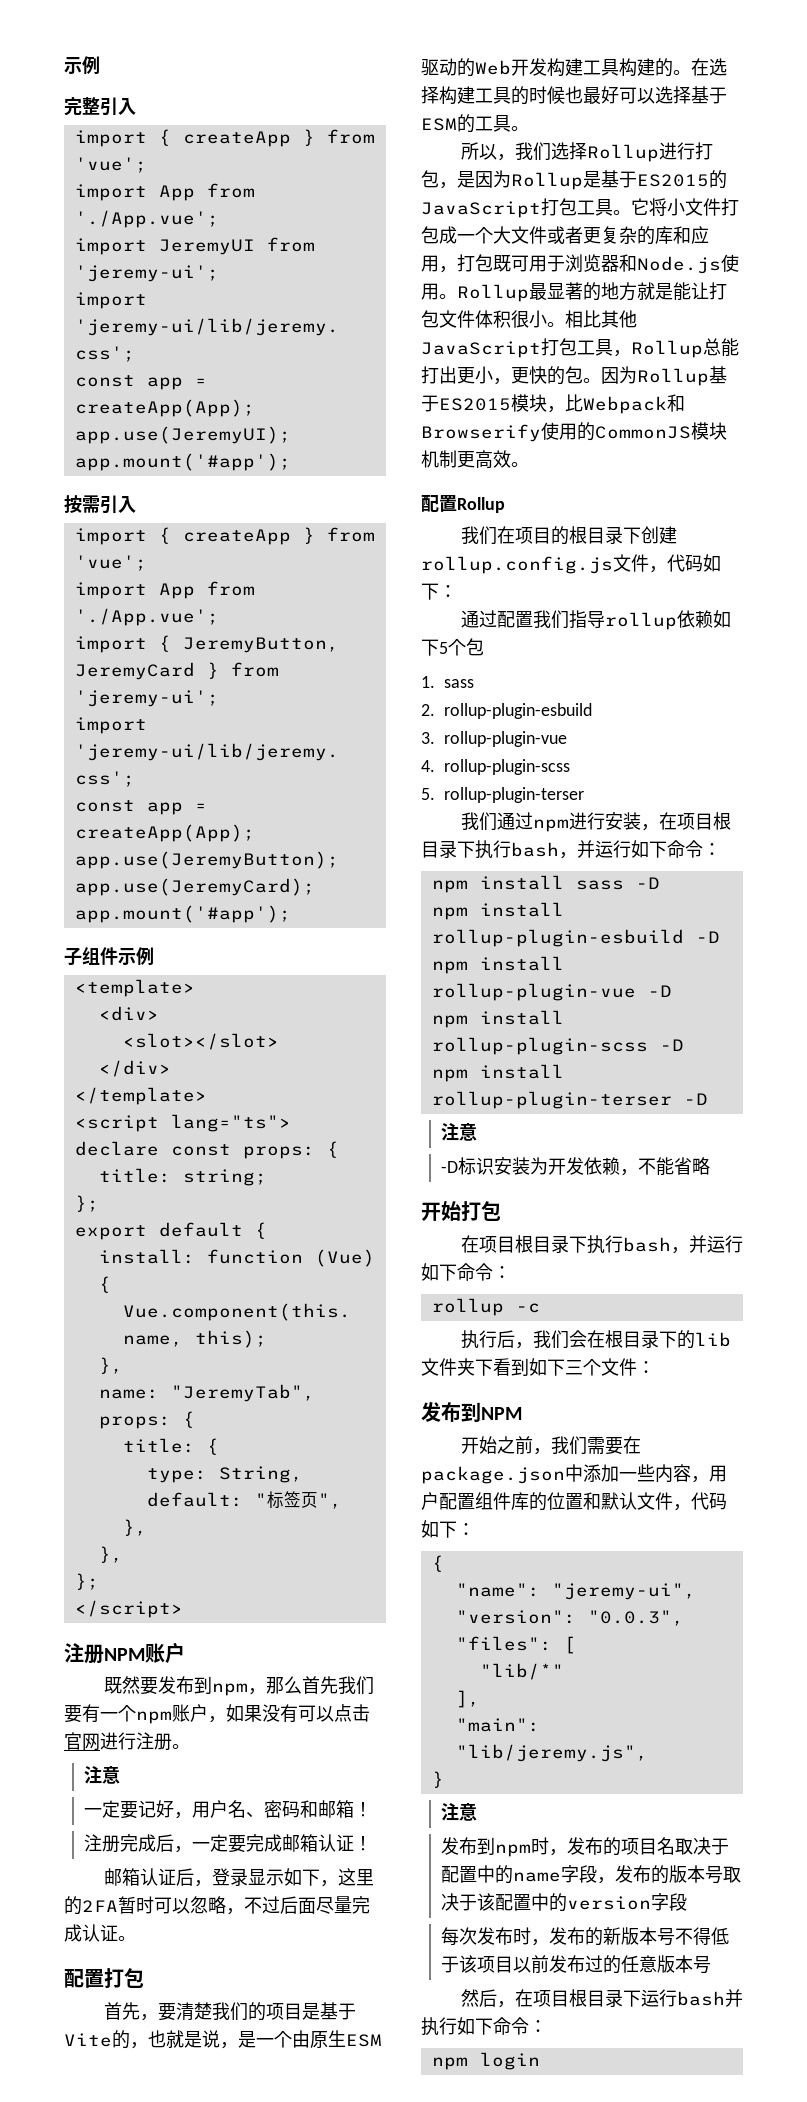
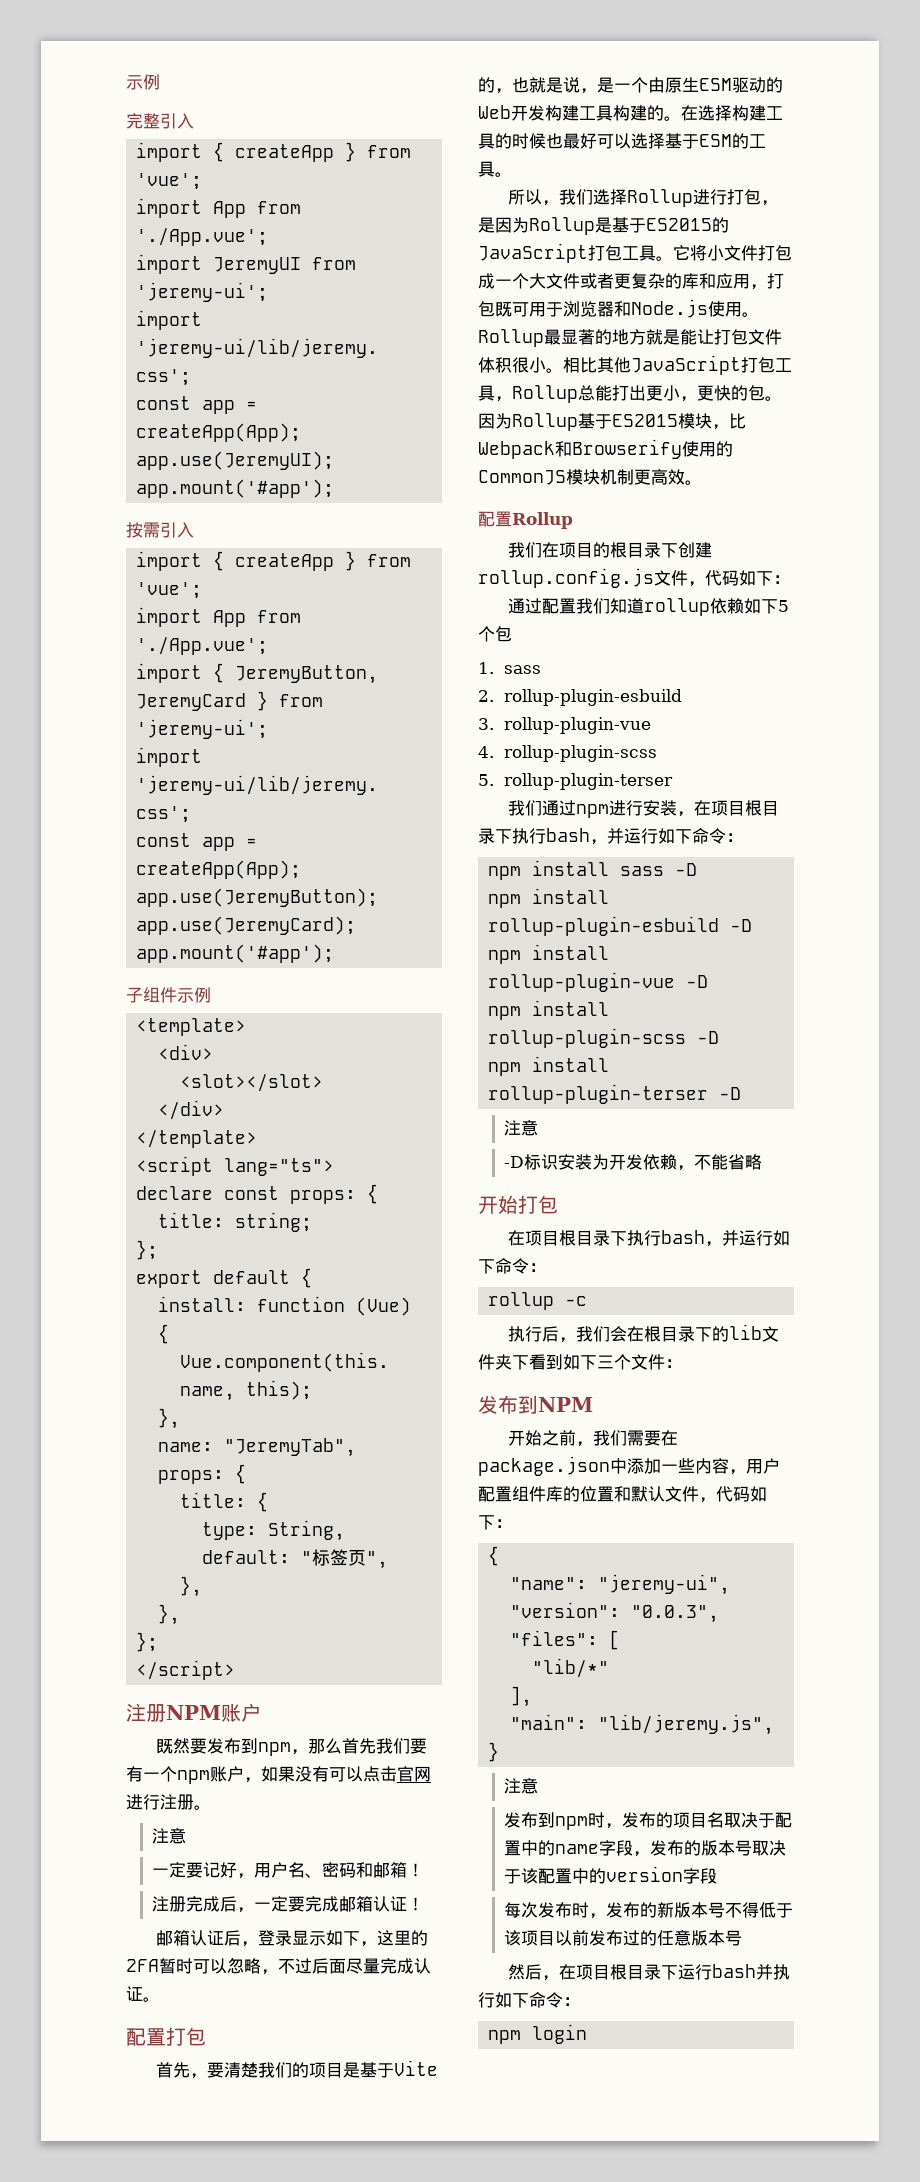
[568,610,605,629] 指导 -> [610,598,645,614] 知道

